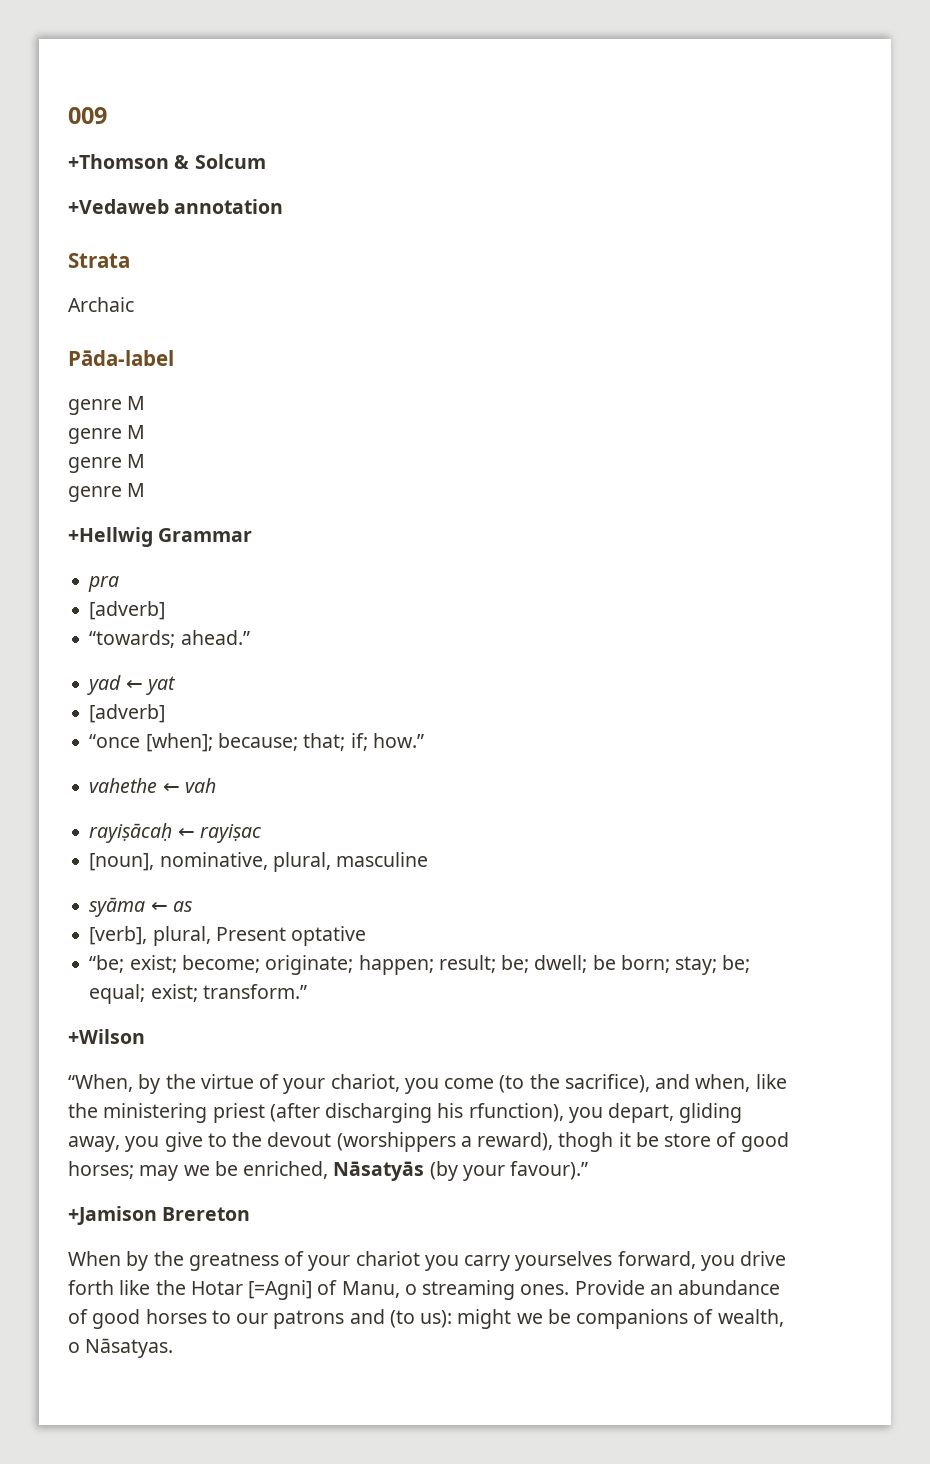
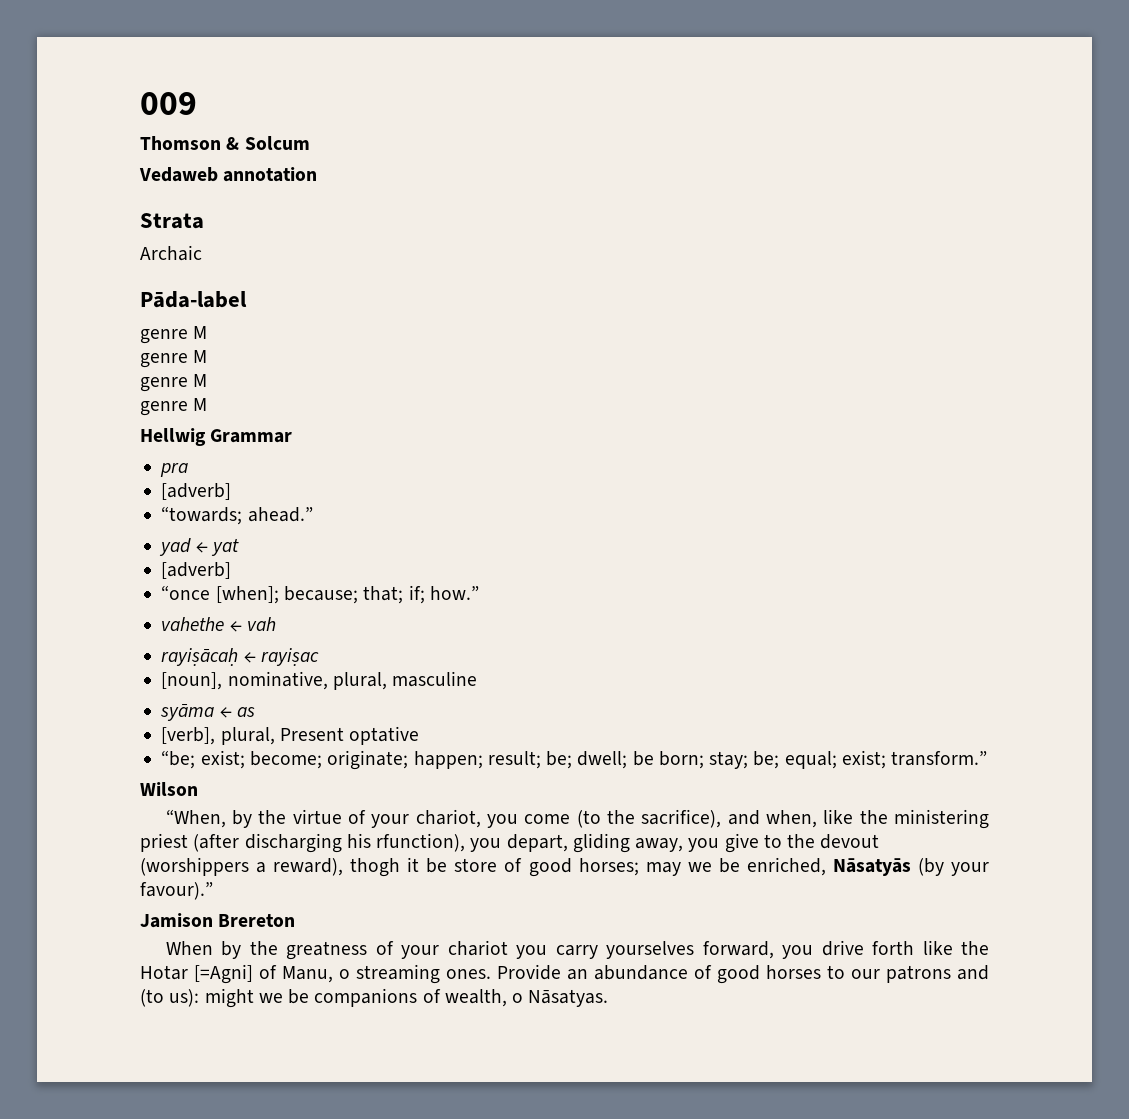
[68,154,169,169] +Thomson -> [140,136,221,150] Thomson
[68,199,169,214] +Vedaweb -> [139,167,218,182] Vedaweb
[68,527,153,547] +Hellwig -> [140,428,206,446] Hellwig
[68,1029,145,1044] +Wilson -> [140,782,198,796] Wilson
[68,1206,157,1225] +Jamison -> [140,913,213,928] Jamison

